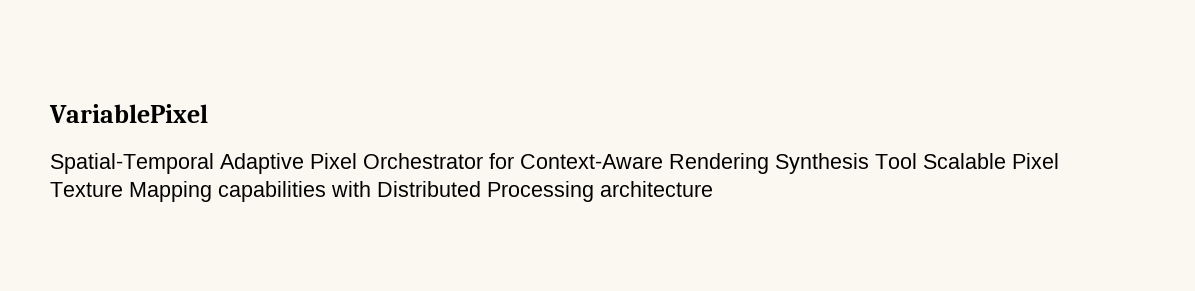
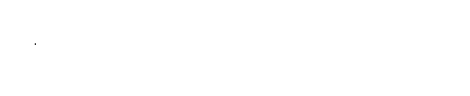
[49,104,208,123] [50,153,1059,174] [50,181,713,202] VariablePixel // Spatial-Temporal Adaptive Pixel Orchestrator for Context-Aware Rendering Synthesis Tool Scalable Pixel Texture Mapping capabilities with Distributed Processing architecture -> [34,43,37,45] .

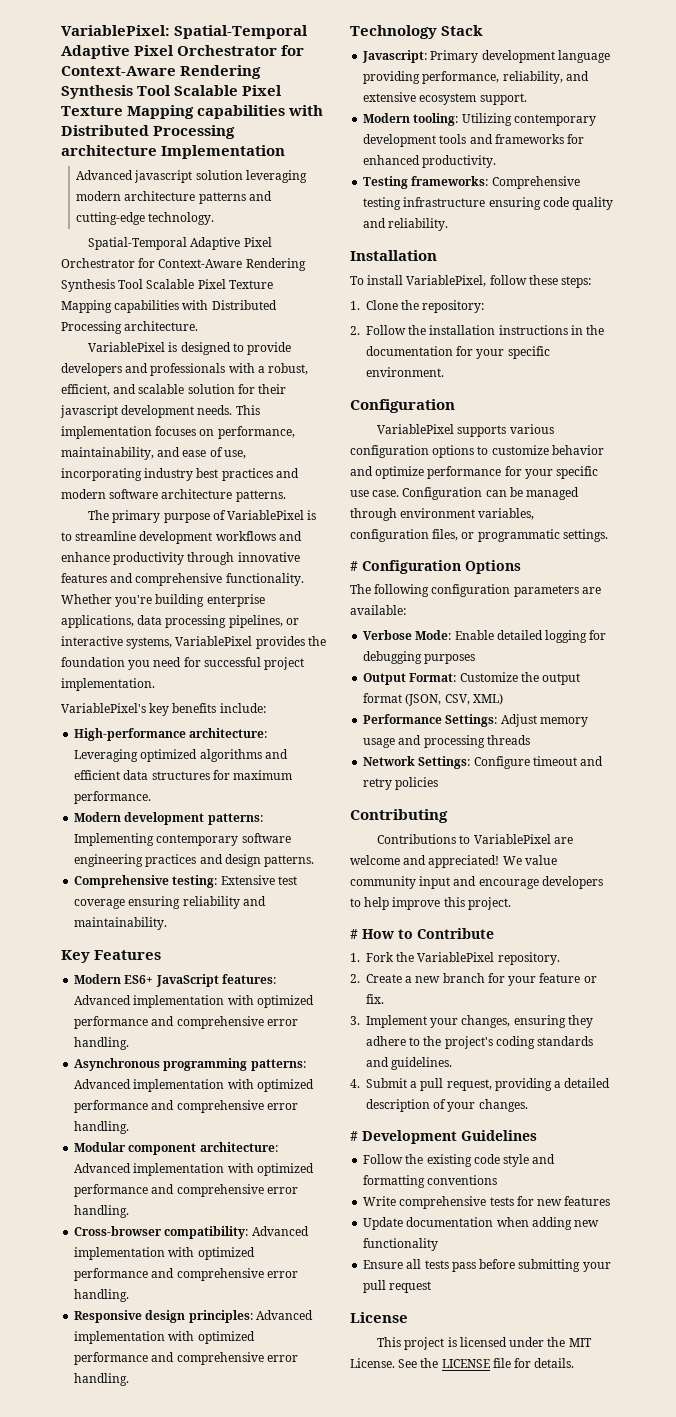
[34,43,37,45] . -> [61,25,309,39] [61,45,305,59] [61,65,262,79] [61,85,283,99] [61,105,324,119] [61,125,236,139] [61,145,286,159] [76,170,307,183] [76,191,272,204] [76,212,215,225] [88,237,272,250] [61,258,306,271] [61,279,273,292] [61,300,277,313] [61,321,199,334] [88,342,292,355] [61,363,309,376] [61,384,287,396] [60,405,260,418] [61,426,295,439] [61,447,246,460] [61,468,299,481] [61,489,286,502] [88,510,317,523] [61,531,302,544] [61,552,300,565] [61,573,304,586] [61,594,265,607] [61,615,299,628] [61,636,326,649] [61,657,305,670] [61,678,155,691] [61,703,266,716] [74,728,268,741] [74,749,288,762] [74,770,293,780] [74,791,152,804] [74,812,263,825] [74,833,291,846] [74,854,315,867] [74,875,297,888] [74,896,266,909] [74,917,168,930] [61,950,162,963] [74,974,276,987] [74,995,314,1008] [74,1016,298,1029] [74,1037,130,1050] [74,1058,306,1071] [74,1079,314,1092] [74,1100,298,1113] [74,1121,130,1134] [74,1142,278,1155] [74,1163,314,1176] [74,1184,298,1197] [74,1205,130,1218] [74,1226,309,1239] [74,1247,255,1260] [74,1268,298,1281] [74,1289,130,1302] [74,1310,313,1323] [74,1331,255,1344] [74,1352,298,1365] [74,1373,130,1386] [350,25,484,39] [362,50,610,63] [363,71,589,84] [363,92,527,105] [363,113,596,126] [363,134,585,147] [363,155,497,168] [363,176,580,189] [363,197,614,210] [363,218,449,231] [350,250,437,261] [350,275,592,288] [350,300,485,313] [350,325,605,335] [366,346,550,359] [366,367,444,377] [350,399,455,413] [377,424,554,437] [350,445,604,458] [350,466,599,479] [350,487,580,500] [350,508,535,521] [350,529,608,542] [350,560,521,574] [350,584,601,597] [350,605,406,615] [363,630,607,643] [363,651,476,664] [363,672,581,685] [363,693,503,706] [363,714,588,727] [363,735,530,748] [363,756,604,769] [363,777,439,790] [350,809,448,823] [377,834,573,844] [350,855,557,868] [350,876,603,889] [350,897,511,910] [350,928,494,939] [350,952,560,965] [350,973,597,986] [366,994,384,1004] [350,1015,593,1028] [366,1036,594,1049] [366,1057,453,1070] [350,1078,611,1091] [366,1099,528,1112] [350,1130,537,1144] [363,1154,556,1167] [363,1175,498,1188] [363,1196,611,1209] [363,1217,600,1230] [363,1238,439,1251] [363,1259,611,1272] [363,1280,432,1293] [350,1312,408,1323] [377,1337,592,1350] [350,1358,575,1368] VariablePixel: Spatial-Temporal Adaptive Pixel Orchestrator for Context-Aware Rendering Synthesis Tool Scalable Pixel Texture Mapping capabilities with Distributed Processing architecture Implementation // Advanced javascript solution leveraging modern architecture patterns and cutting-edge technology. // Spatial-Temporal Adaptive Pixel Orchestrator for Context-Aware Rendering Synthesis Tool Scalable Pixel Texture Mapping capabilities with Distributed Processing architecture. // VariablePixel is designed to provide developers and professionals with a robust, efficient, and scalable solution for their javascript development needs. This implementation focuses on performance, maintainability, and ease of use, incorporating industry best practices and modern software architecture patterns. // The primary purpose of VariablePixel is to streamline development workflows and enhance productivity through innovative features and comprehensive functionality. Whether you're building enterprise applications, data processing pipelines, or interactive systems, VariablePixel provides the foundation you need for successful project implementation. // VariablePixel's key benefits include: // High-performance architecture: Leveraging optimized algorithms and efficient data structures for maximum performance. // Modern development patterns: Implementing contemporary software engineering practices and design patterns. // Comprehensive testing: Extensive test coverage ensuring reliability and maintainability. // Key Features // Modern ES6+ JavaScript features: Advanced implementation with optimized performance and comprehensive error handling. // Asynchronous programming patterns: Advanced implementation with optimized performance and comprehensive error handling. // Modular component architecture: Advanced implementation with optimized performance and comprehensive error handling. // Cross-browser compatibility: Advanced implementation with optimized performance and comprehensive error handling. // Responsive design principles: Advanced implementation with optimized performance and comprehensive error handling. // Technology Stack // Javascript: Primary development language providing performance, reliability, and extensive ecosystem support. // Modern tooling: Utilizing contemporary development tools and frameworks for enhanced productivity. // Testing frameworks: Comprehensive testing infrastructure ensuring code quality and reliability. // Installation // To install VariablePixel, follow these steps: // 1. Clone the repository: // 2. Follow the installation instructions in the documentation for your specific environment. // Configuration // VariablePixel supports various configuration options to customize behavior and optimize performance for your specific use case. Configuration can be managed through environment variables, configuration files, or programmatic settings. // # Configuration Options // The following configuration parameters are available: // Verbose Mode: Enable detailed logging for debugging purposes // Output Format: Customize the output format (JSON, CSV, XML) // Performance Settings: Adjust memory usage and processing threads // Network Settings: Configure timeout and retry policies // Contributing // Contributions to VariablePixel are welcome and appreciated! We value community input and encourage developers to help improve this project. // # How to Contribute // 1. Fork the VariablePixel repository. // 2. Create a new branch for your feature or fix. // 3. Implement your changes, ensuring they adhere to the project's coding standards and guidelines. // 4. Submit a pull request, providing a detailed description of your changes. // # Development Guidelines // Follow the existing code style and formatting conventions // Write comprehensive tests for new features // Update documentation when adding new functionality // Ensure all tests pass before submitting your pull request // License // This project is licensed under the MIT License. See the LICENSE file for details.

